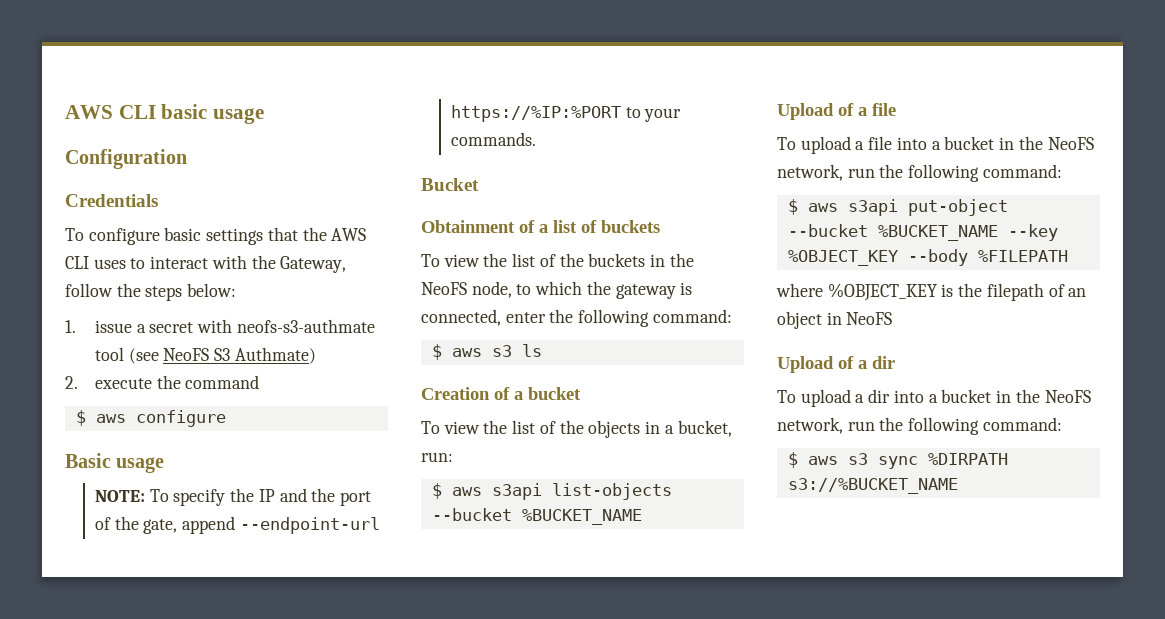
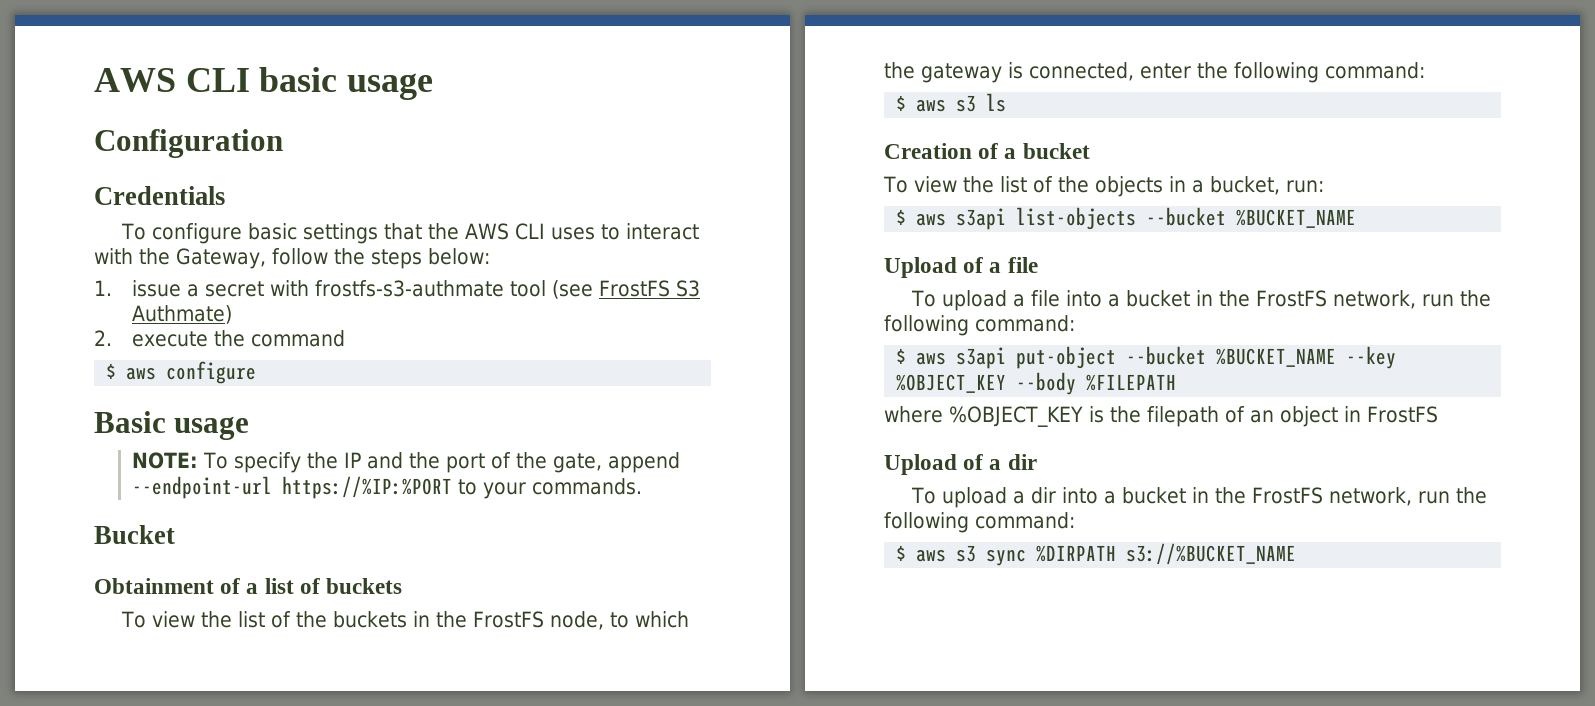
[236,319,375,333] neofs-s3-authmate -> [314,280,504,297] frostfs-s3-authmate
[163,348,210,361] NeoFS -> [598,280,670,297] FrostFS
[421,282,467,295] NeoFS -> [473,611,545,628] FrostFS
[1047,137,1094,150] NeoFS -> [1256,290,1328,307] FrostFS
[846,312,893,325] NeoFS -> [1367,406,1438,423] FrostFS
[1044,390,1091,403] NeoFS -> [1252,487,1324,504] FrostFS

